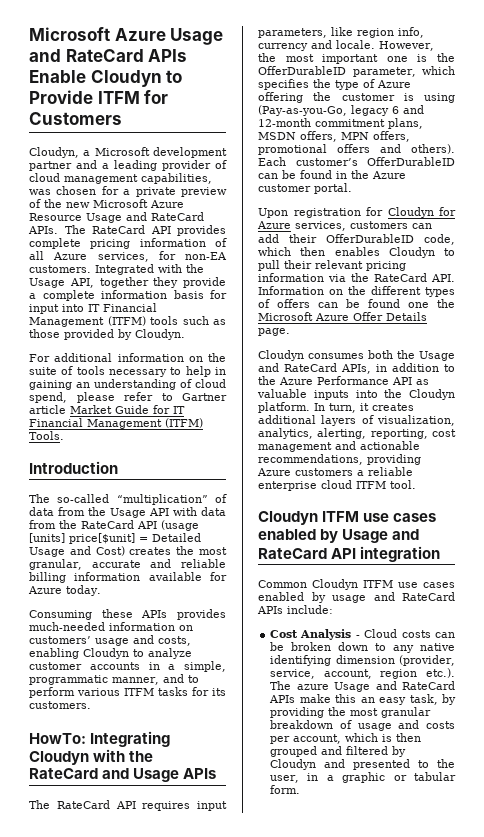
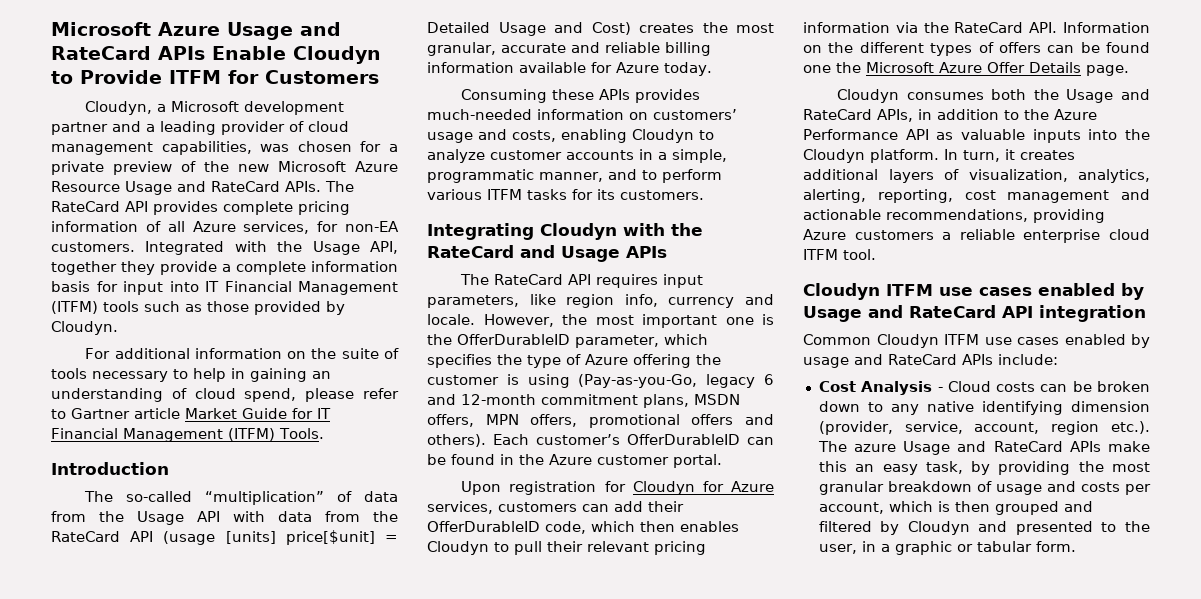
[29,733,86,744] HowTo: -> (704, 195) none

